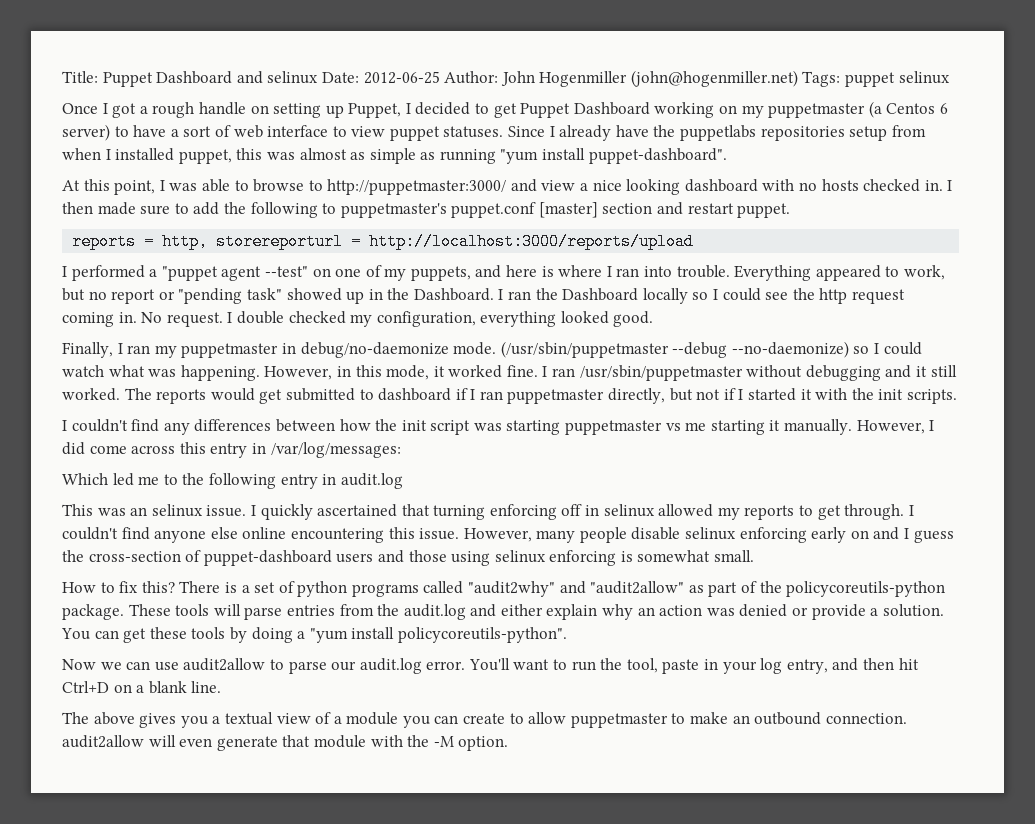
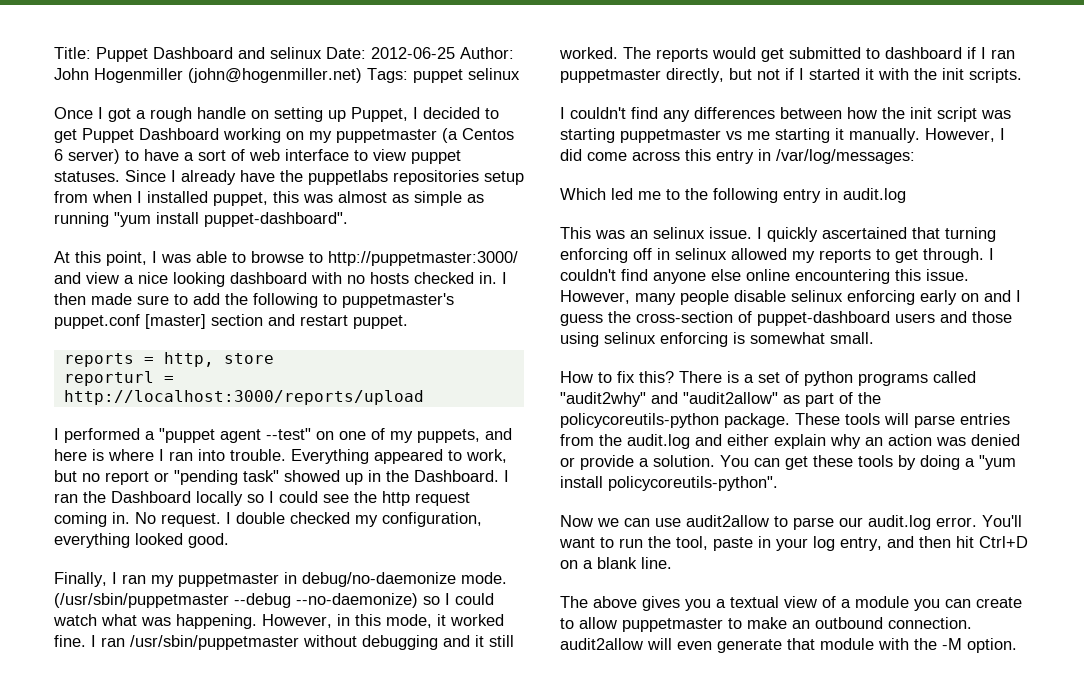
[216,233,344,250] storereporturl -> [223,353,274,364] [63,371,154,386] store // reporturl

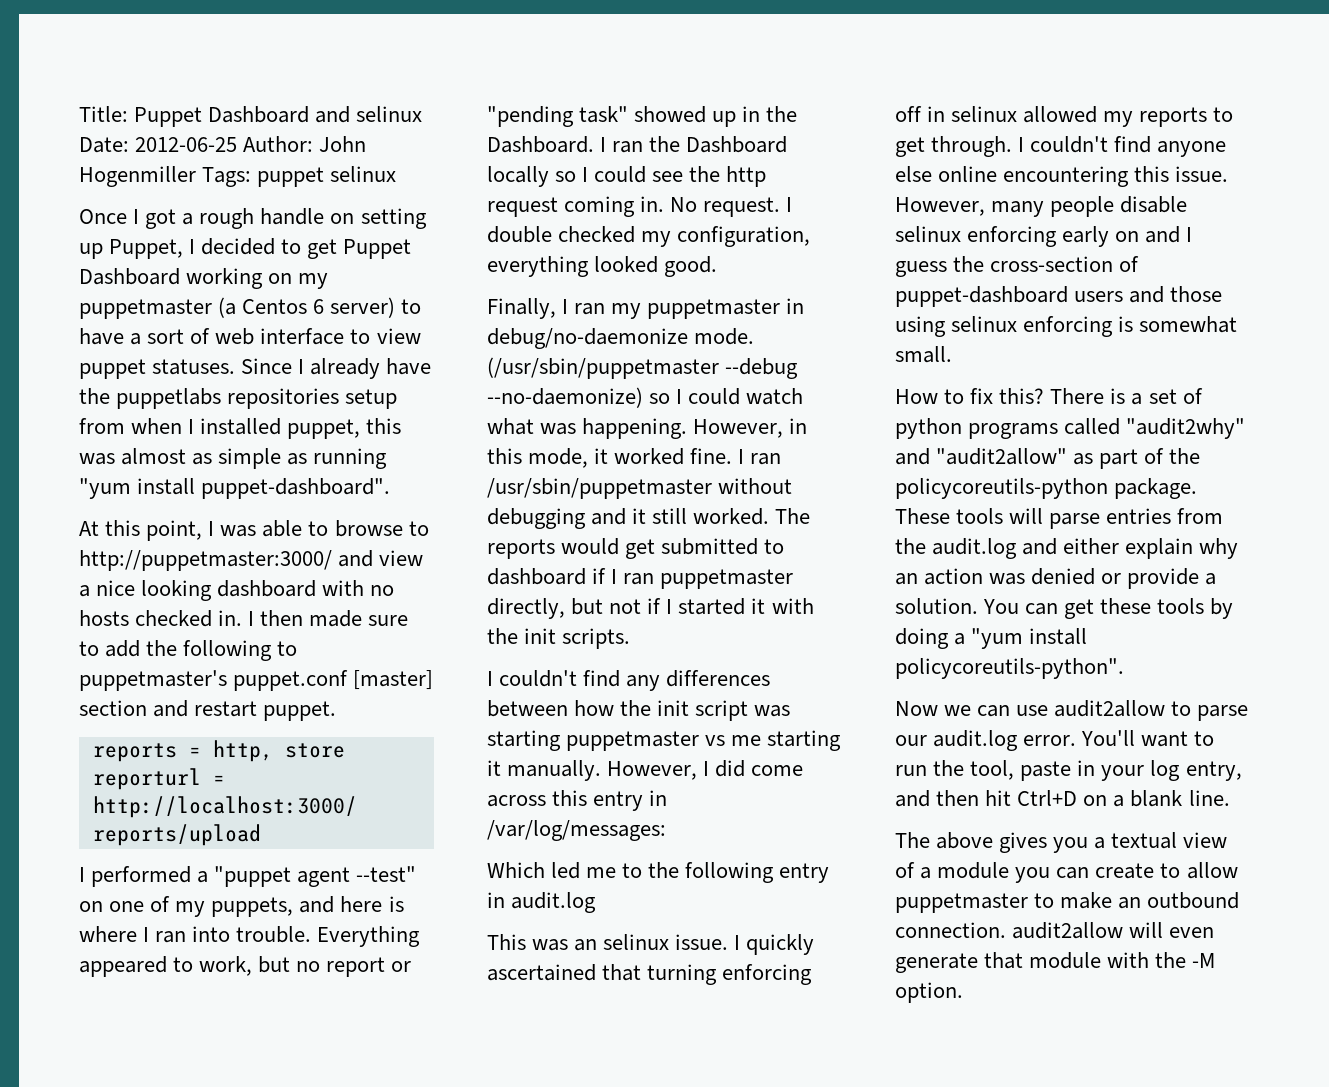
[188,68,362,83] (john@hogenmiller.net) -> (196, 176) none

